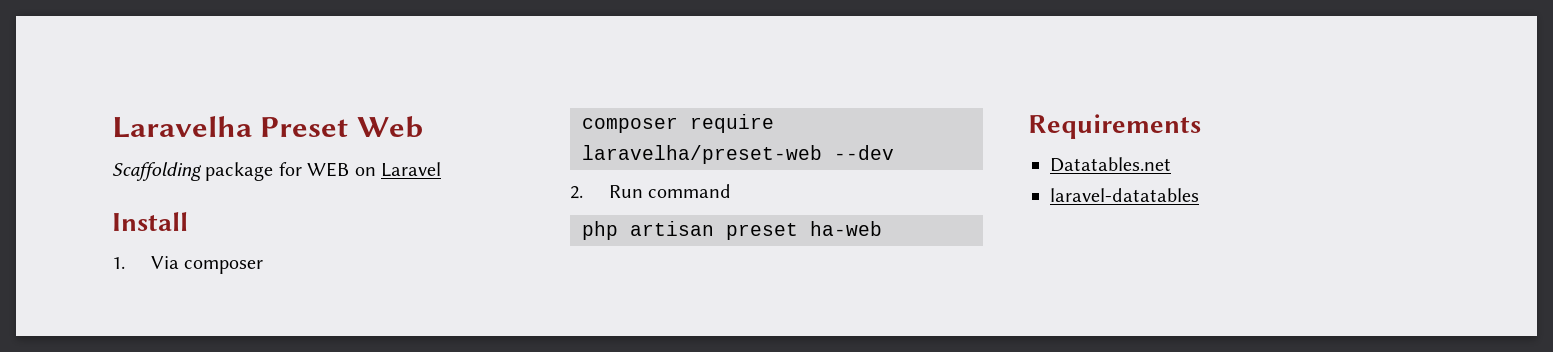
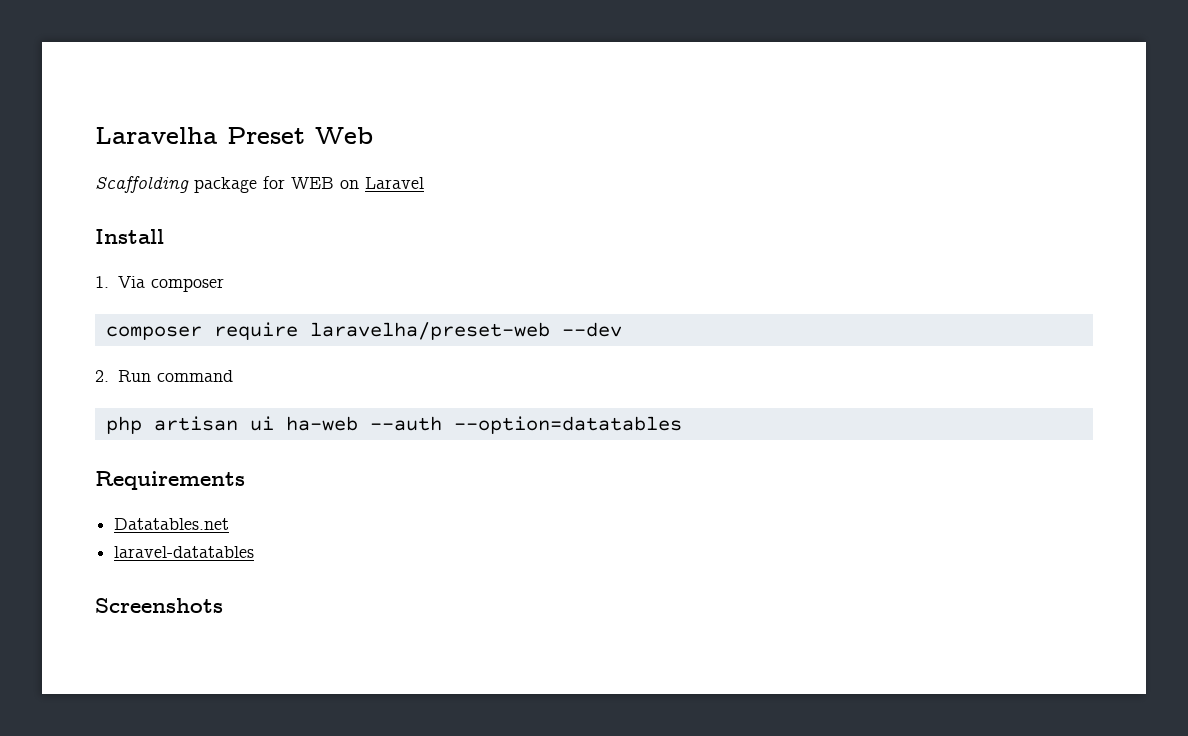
[726,223,798,240] preset -> [249,416,274,431] ui
(882, 228) none -> [369,416,682,434] --auth --option=datatables
(1199, 195) none -> [95,598,223,613] // Screenshots

